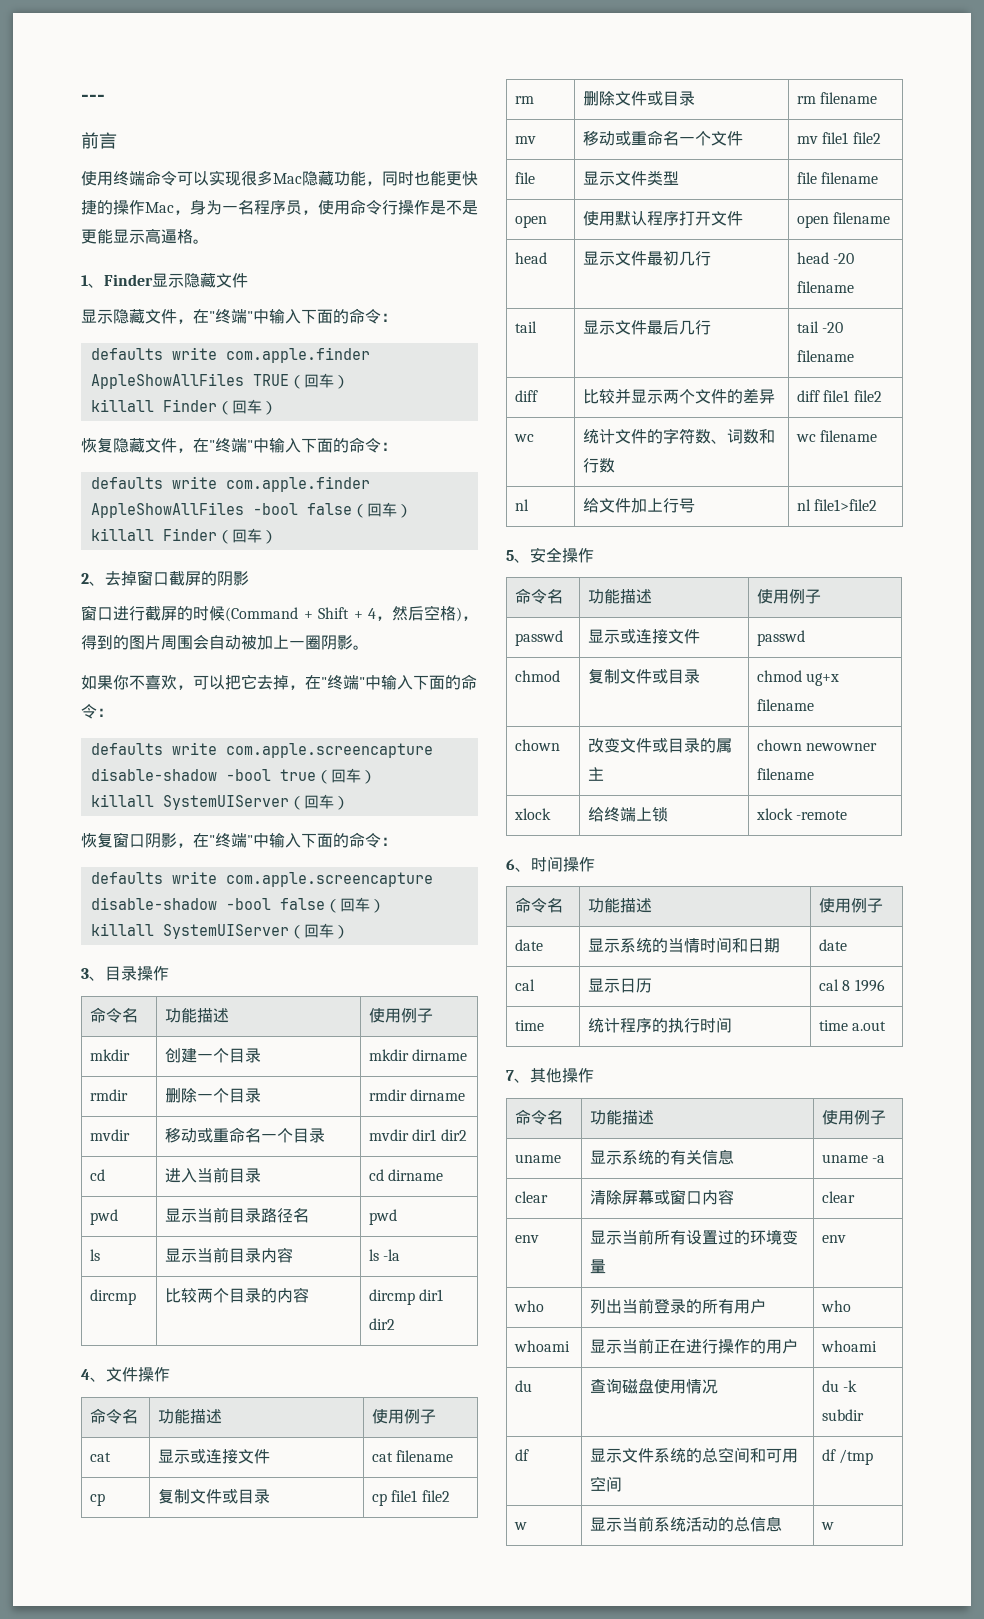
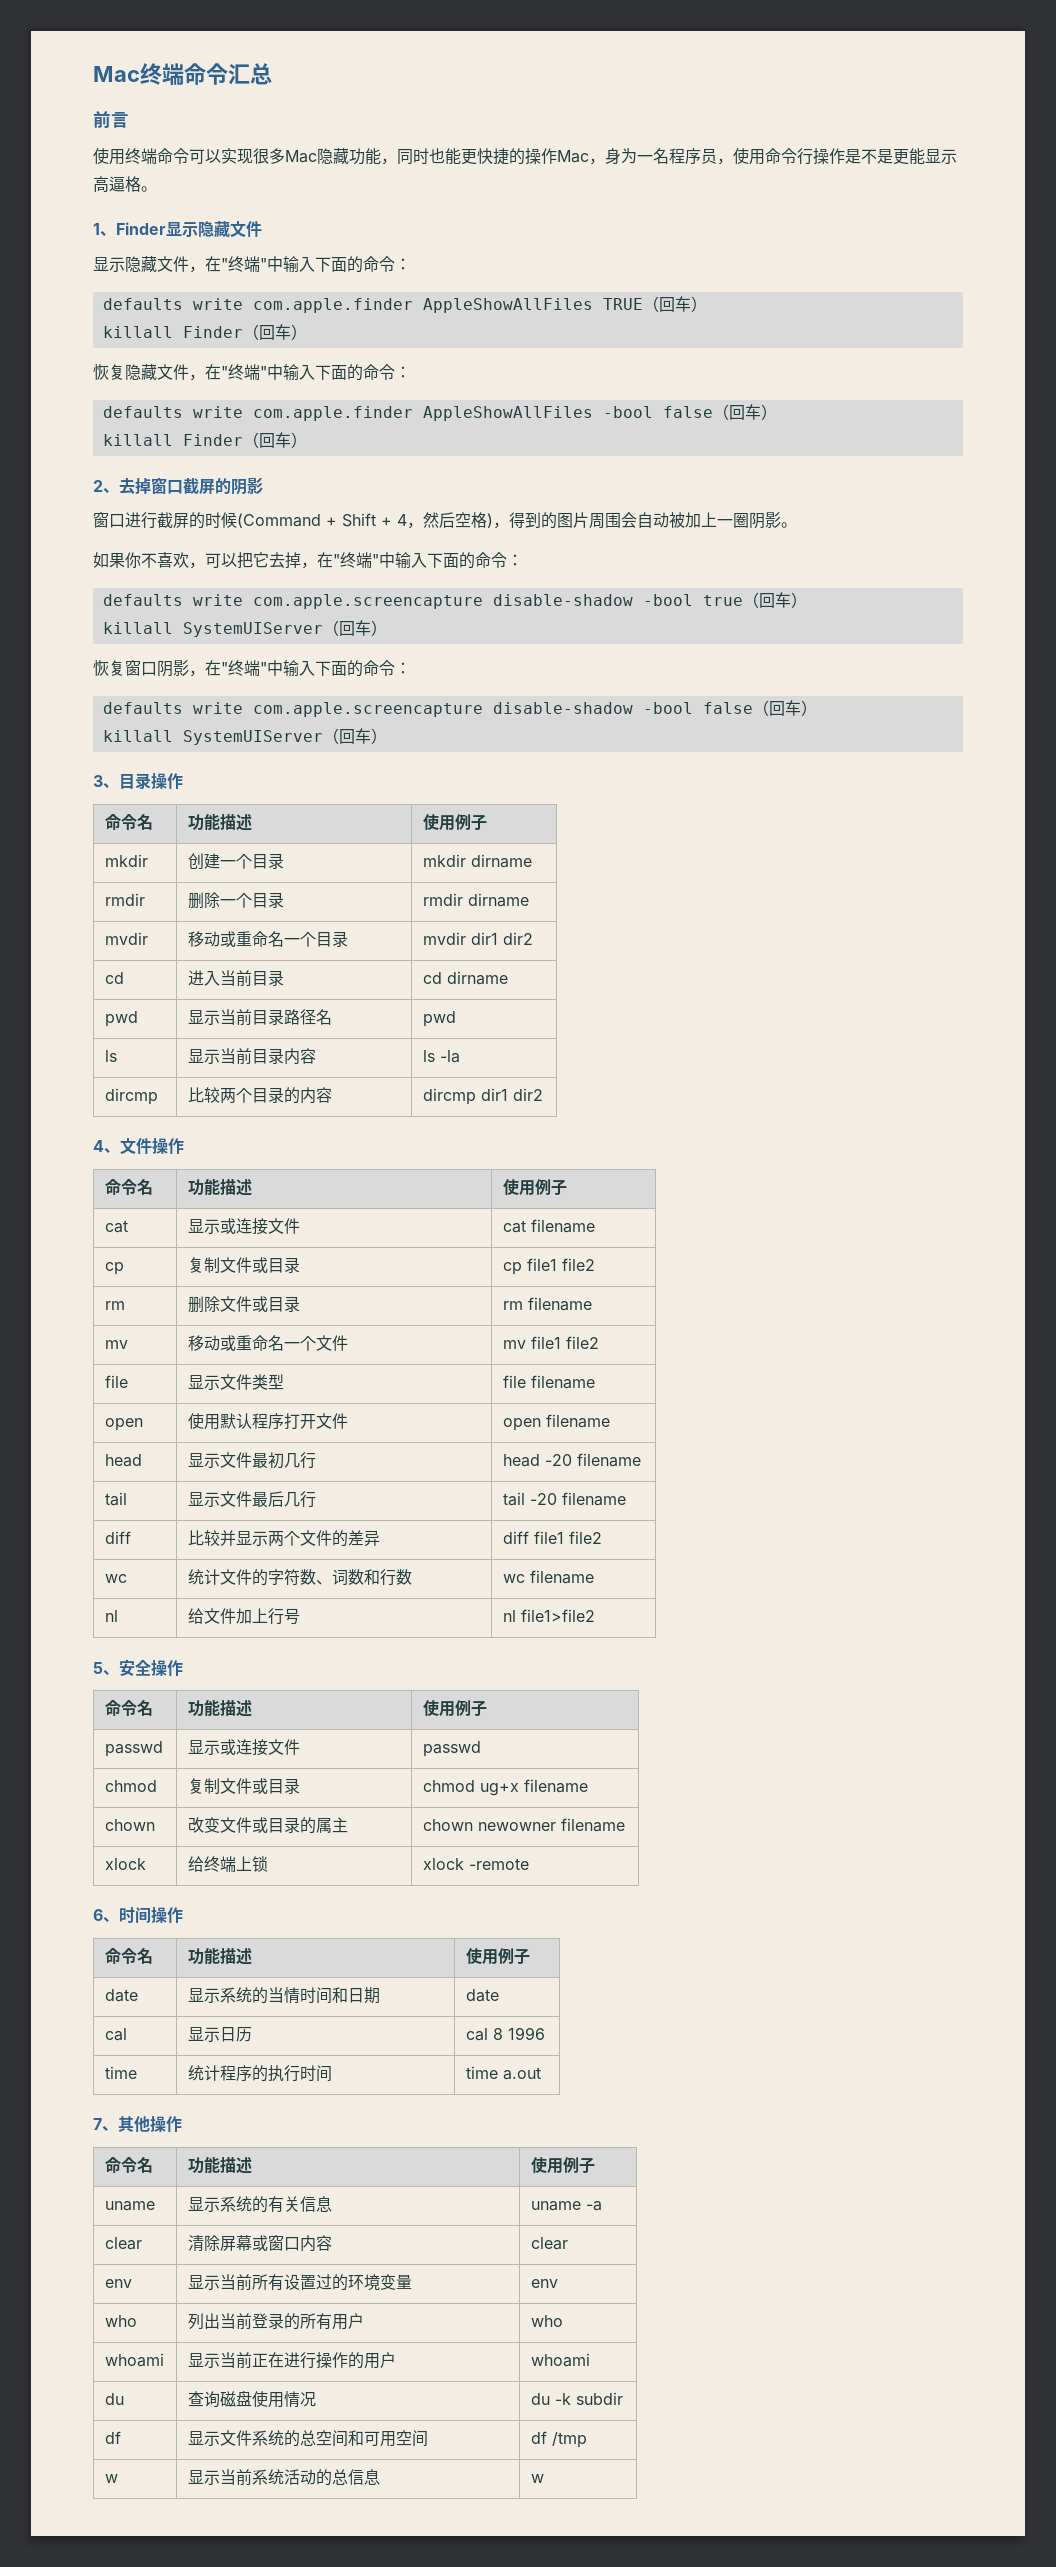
[81,94,105,102] --- -> [93,63,272,85] Mac终端命令汇总

